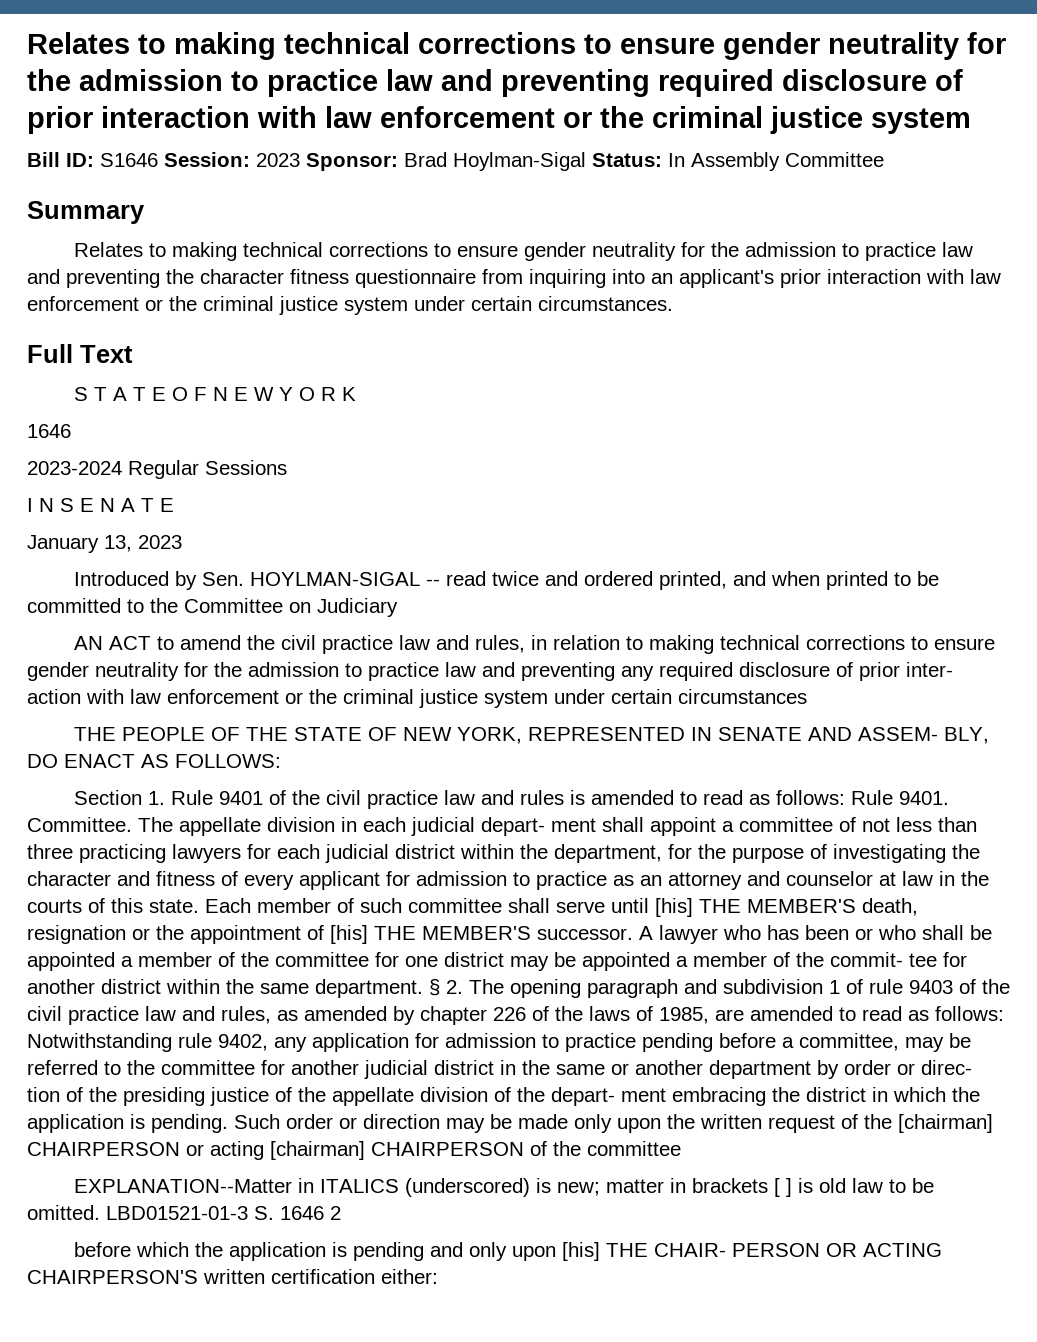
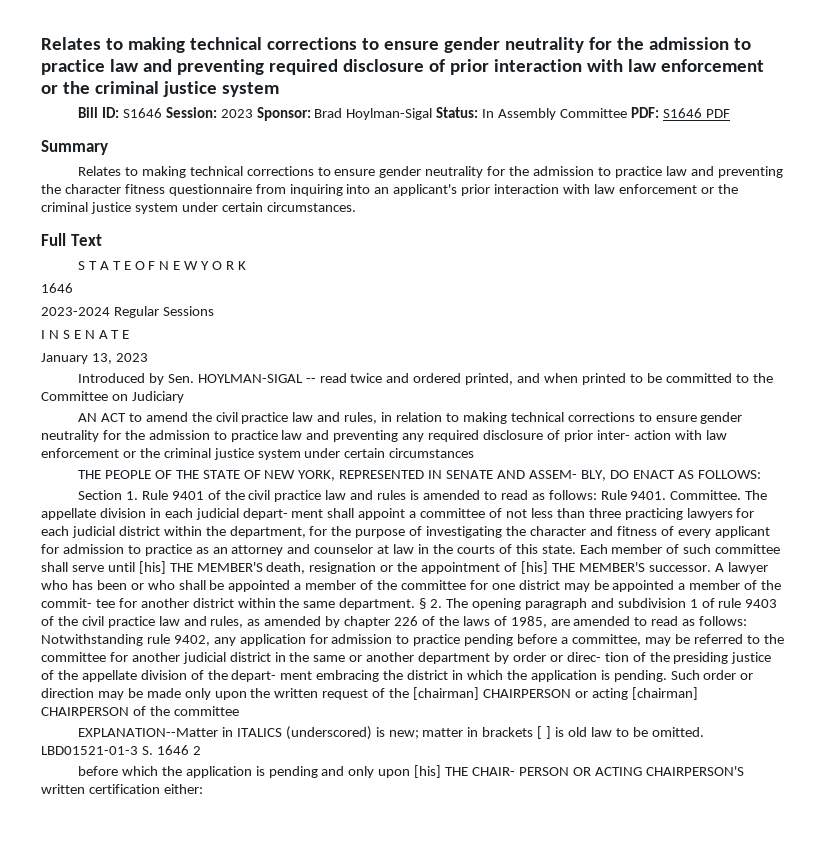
(884, 159) none -> [630,107,730,118] PDF: S1646 PDF

